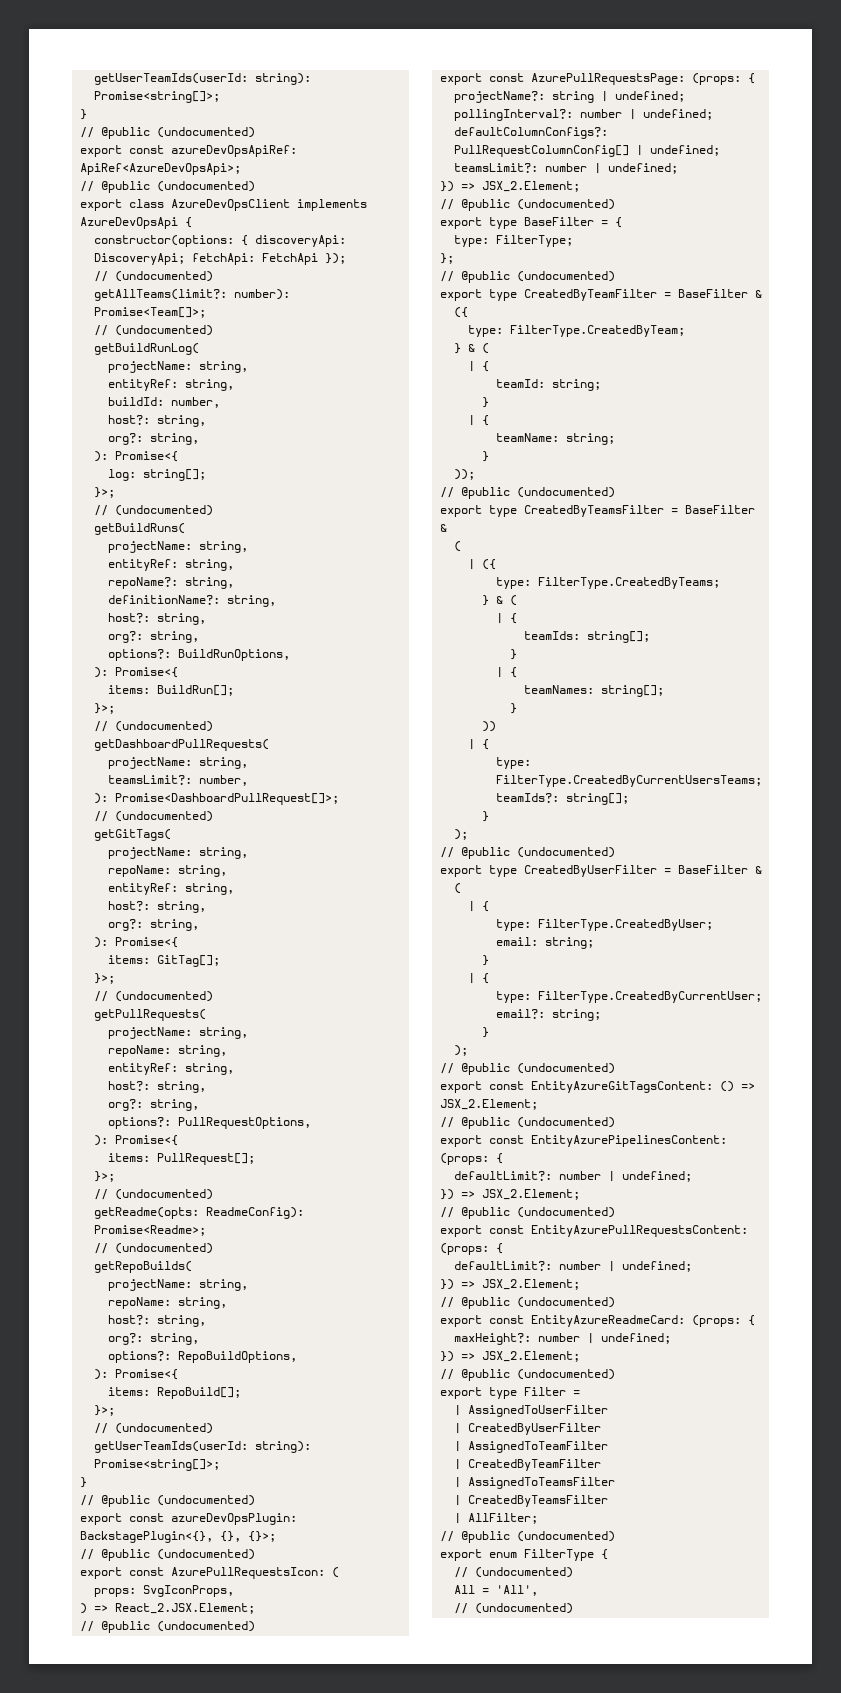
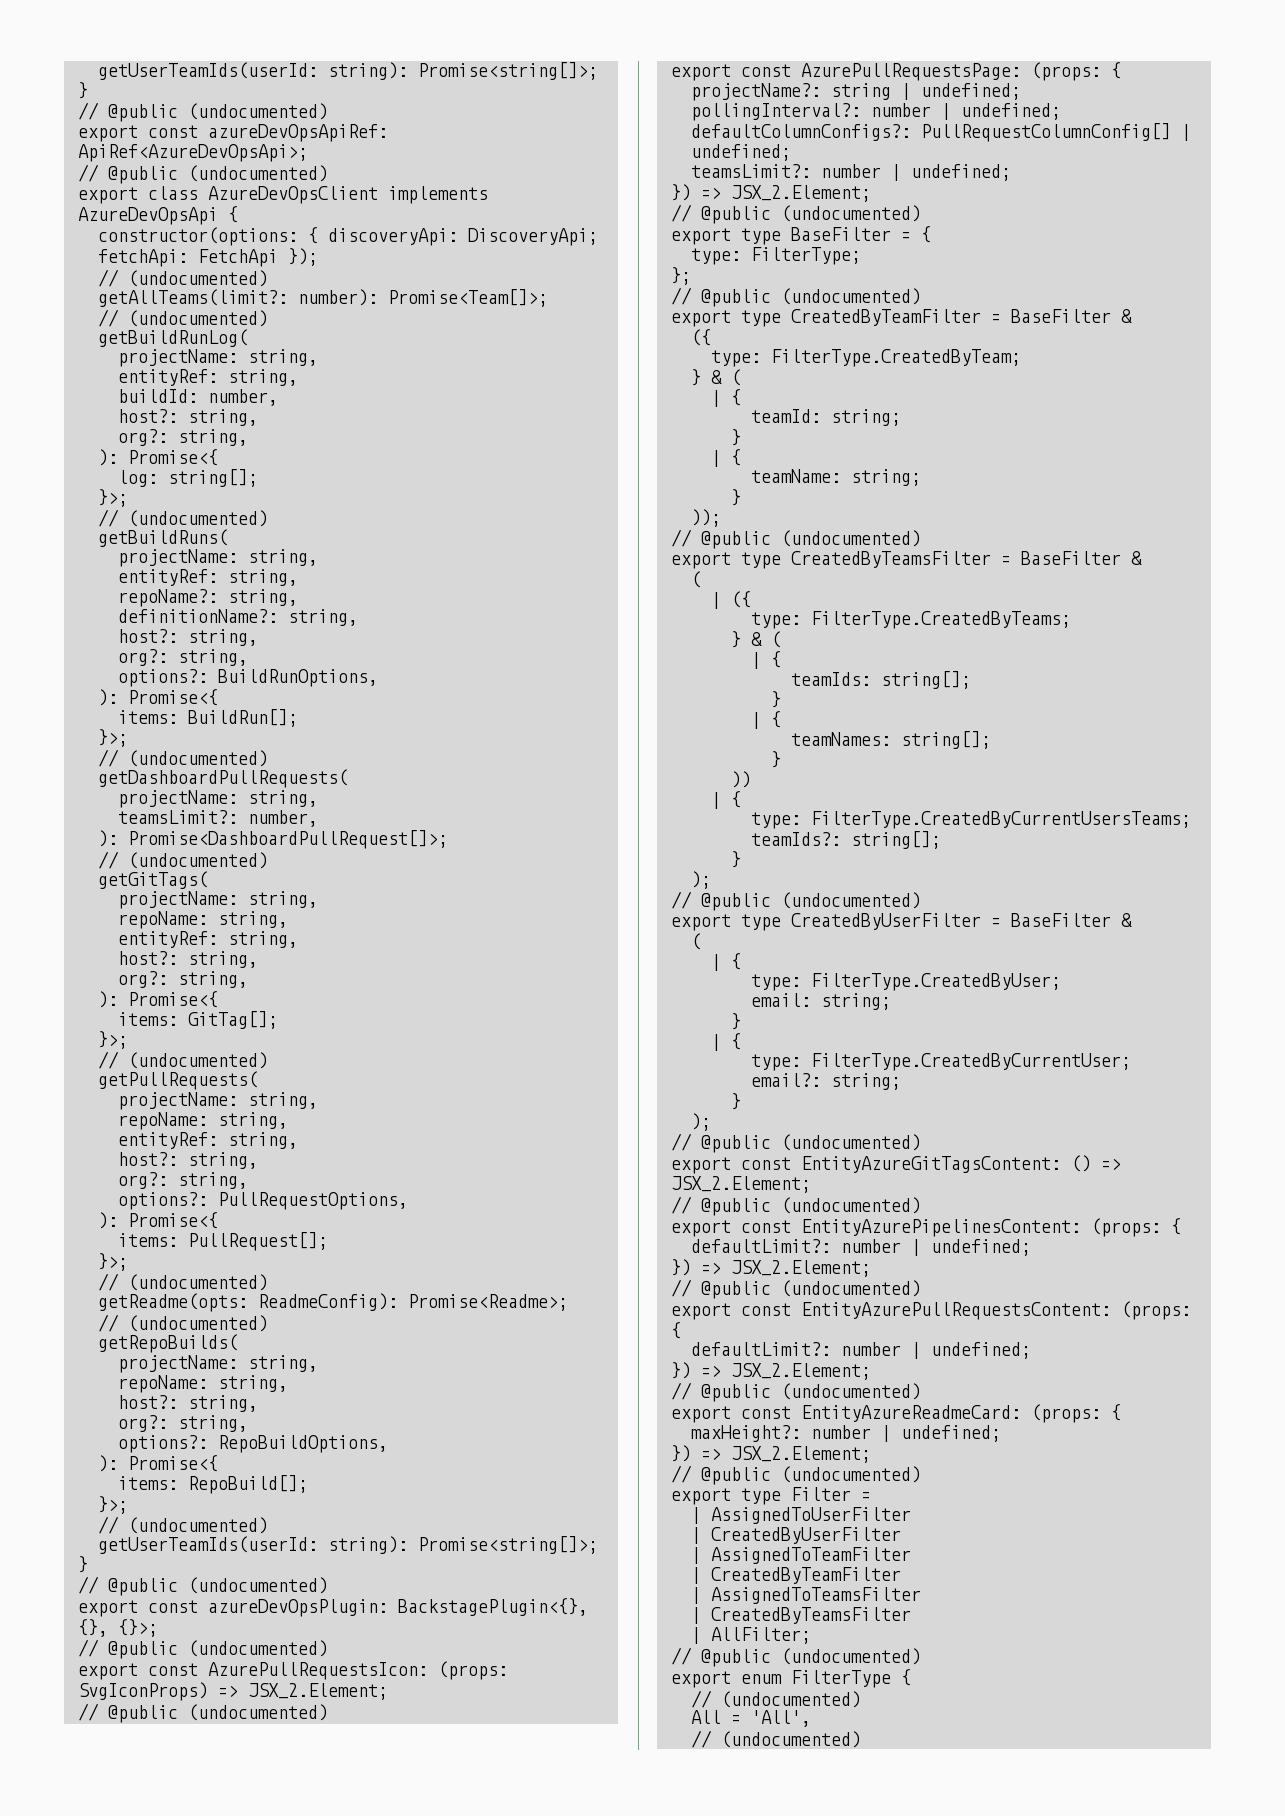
[331,1567,339,1578] [93,1585,234,1597] [79,1603,255,1614] ( // props: SvgIconProps, // ) => React_2.JSX.Element; -> [437,1661,508,1680] [77,1682,388,1701] (props: SvgIconProps) => JSX_2.Element;

